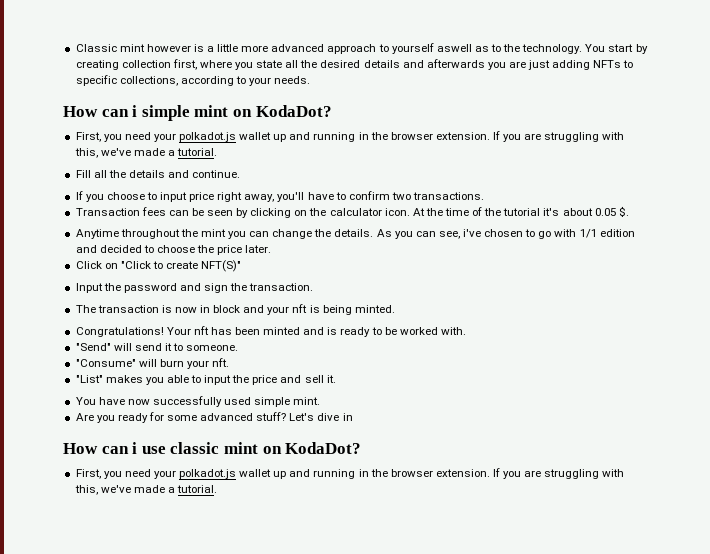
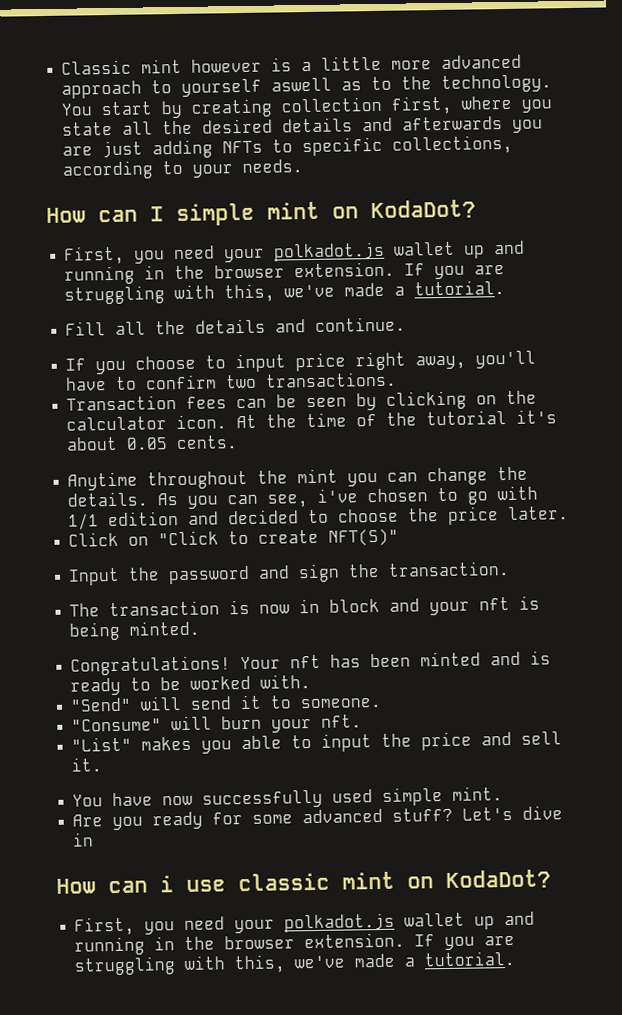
[132,105,138,117] i -> [150,206,164,222] I
[618,206,629,217] $. -> [176,435,239,450] cents.

